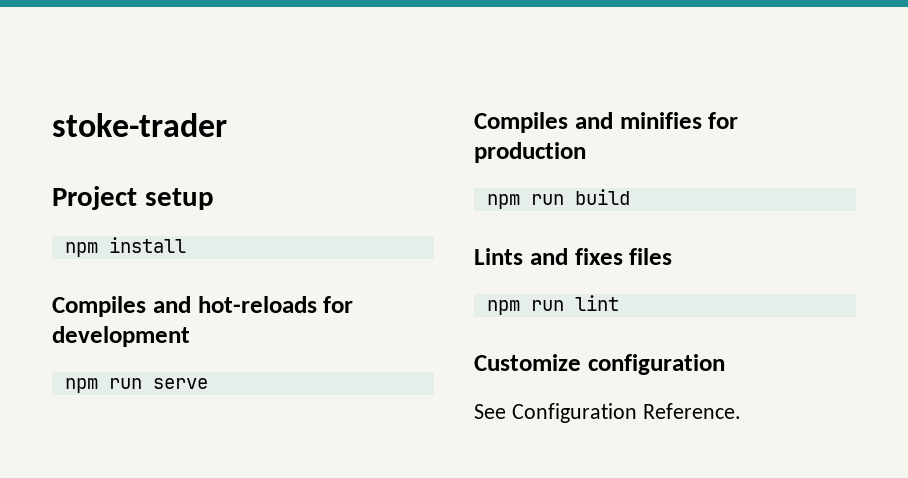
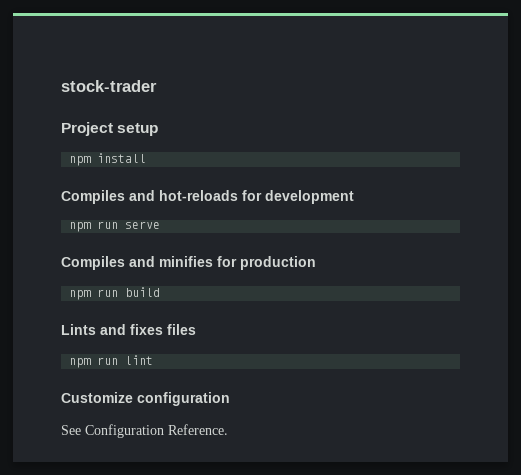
[52,113,227,137] stoke-trader -> [61,80,157,92] stock-trader

